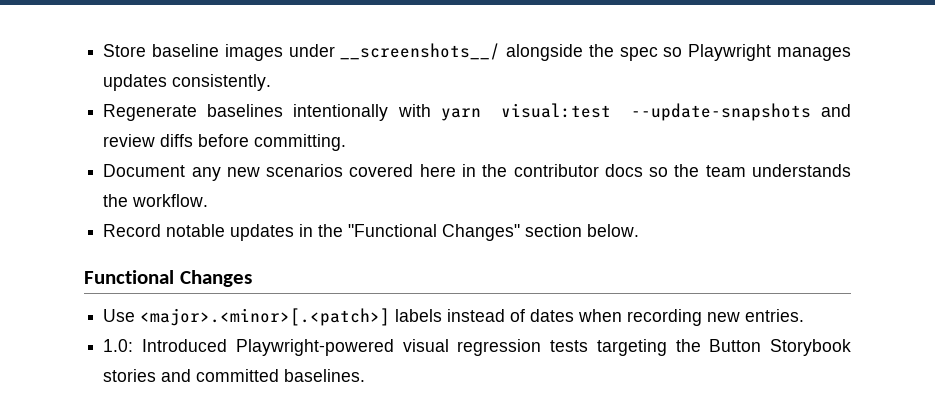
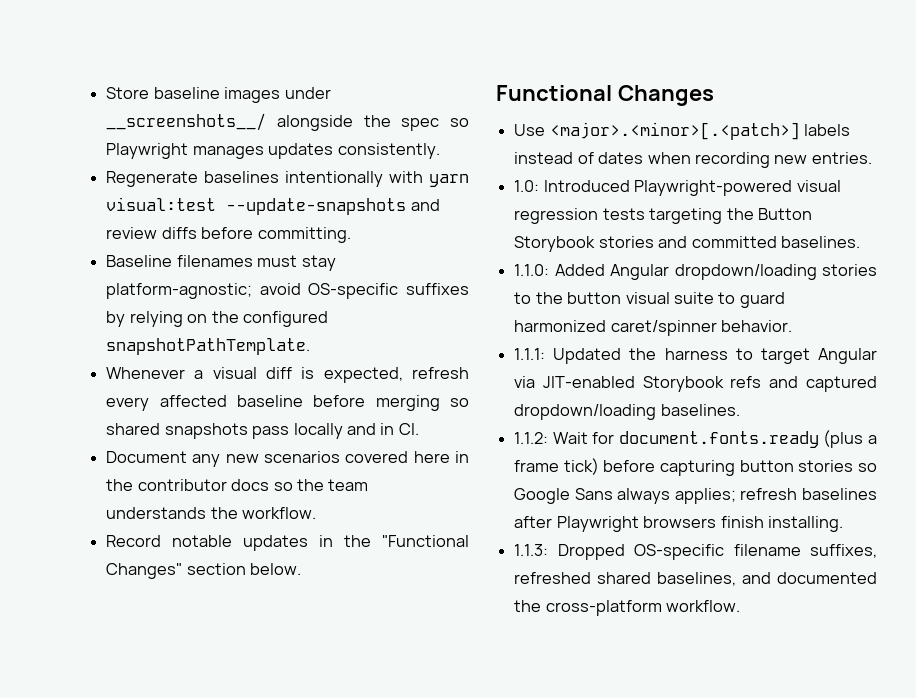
(347, 142) none -> [106,255,336,271] [106,283,469,299] [106,311,328,327] [106,338,311,355] [106,367,470,383] [106,395,469,411] [106,423,419,439] // Baseline filenames must stay platform-agnostic; avoid OS-specific suffixes by relying on the configured snapshotPathTemplate. // Whenever a visual diff is expected, refresh every affected baseline before merging so shared snapshots pass locally and in CI.
(366, 375) none -> [514,264,877,280] [514,292,785,308] [514,320,793,336] [514,348,877,364] [514,376,877,392] [514,404,740,420] [514,430,877,448] [514,458,877,476] [514,488,877,504] [514,516,843,532] [514,544,877,560] [514,572,877,586] [514,600,741,616] // 1.1.0: Added Angular dropdown/loading stories to the button visual suite to guard harmonized caret/spinner behavior. // 1.1.1: Updated the harness to target Angular via JIT-enabled Storybook refs and captured dropdown/loading baselines. // 1.1.2: Wait for document.fonts.ready (plus a frame tick) before capturing button stories so Google Sans always applies; refresh baselines after Playwright browsers finish installing. // 1.1.3: Dropped OS-specific filename suffixes, refreshed shared baselines, and documented the cross-platform workflow.

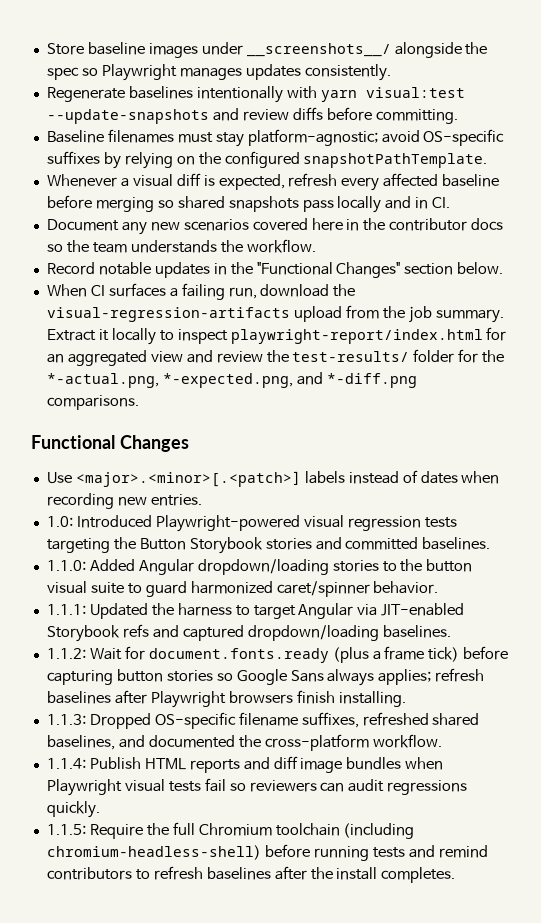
(302, 569) none -> [46,283,356,300] [46,305,504,323] [46,327,507,345] [46,349,505,366] [46,372,417,388] [46,395,139,410] // When CI surfaces a failing run, download the visual-regression-artifacts upload from the job summary. Extract it locally to inspect playwright-report/index.html for an aggregated view and review the test-results/ folder for the *-actual.png, *-expected.png, and *-diff.png comparisons.
(741, 606) none -> [46,756,444,773] [46,778,468,796] [46,801,100,818] [46,822,415,839] [46,844,488,861] [46,866,456,883] // 1.1.4: Publish HTML reports and diff image bundles when Playwright visual tests fail so reviewers can audit regressions quickly. // 1.1.5: Require the full Chromium toolchain (including chromium-headless-shell) before running tests and remind contributors to refresh baselines after the install completes.

